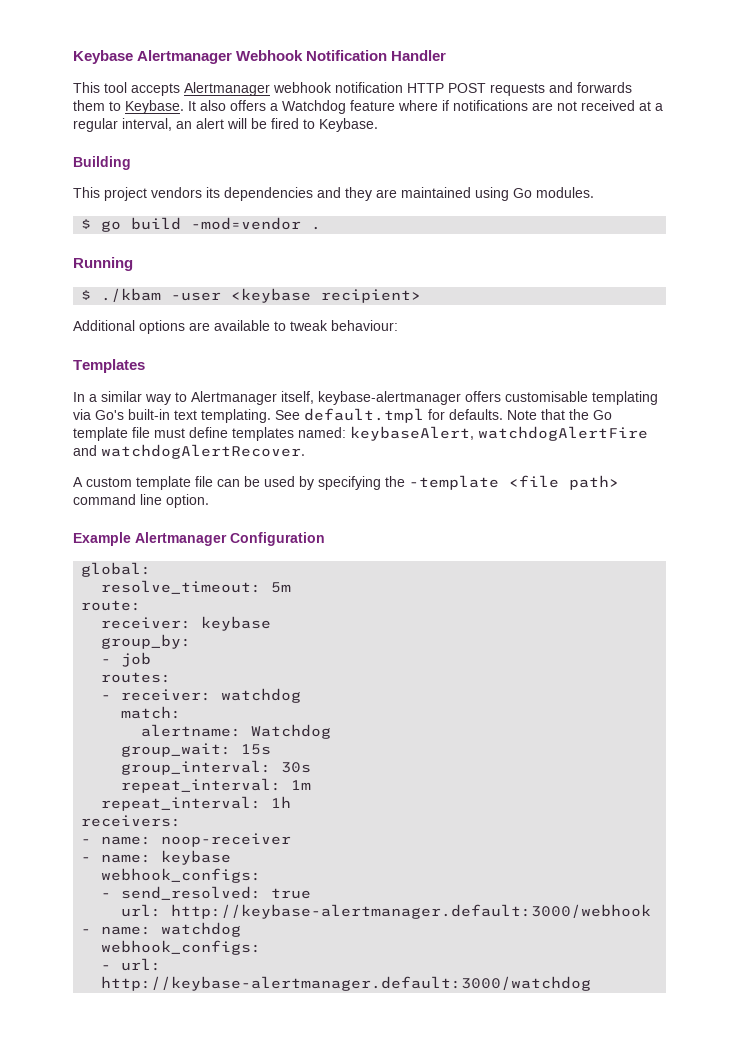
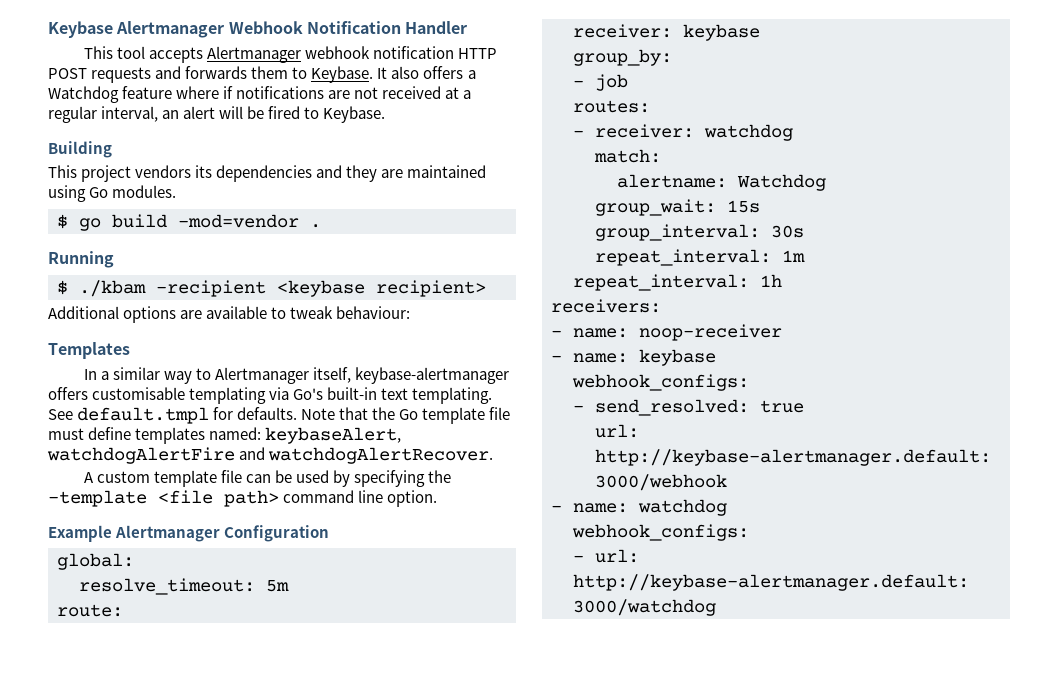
[171,292,222,301] -user -> [156,280,266,297] -recipient

